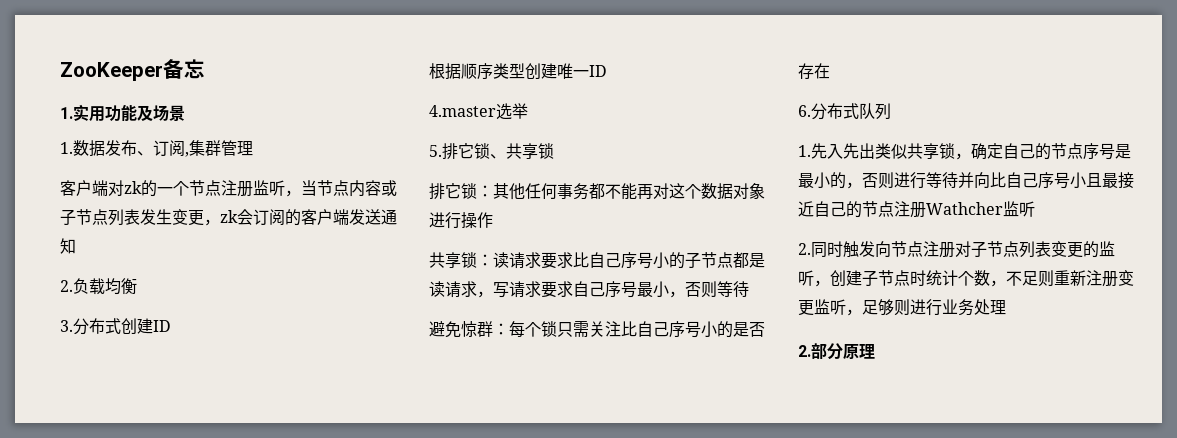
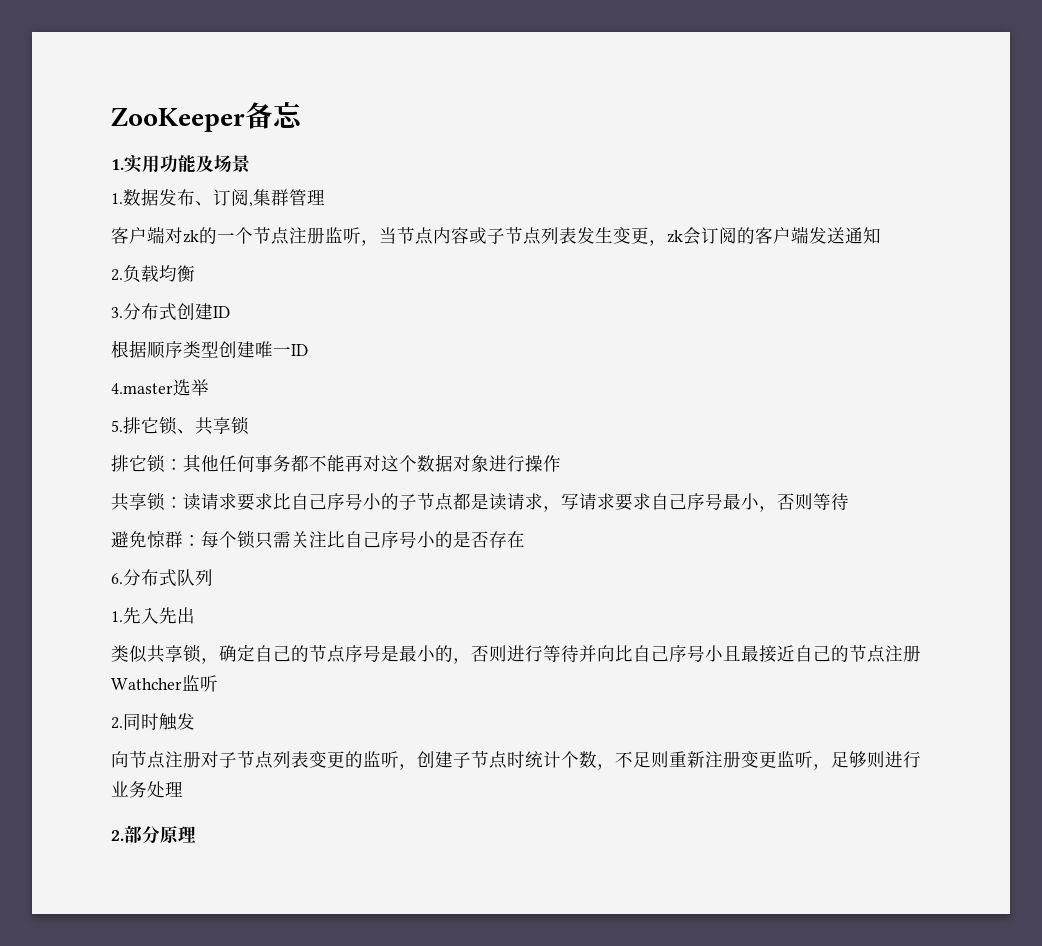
(875, 151) none -> (195, 615) //
(875, 249) none -> (195, 721) //

